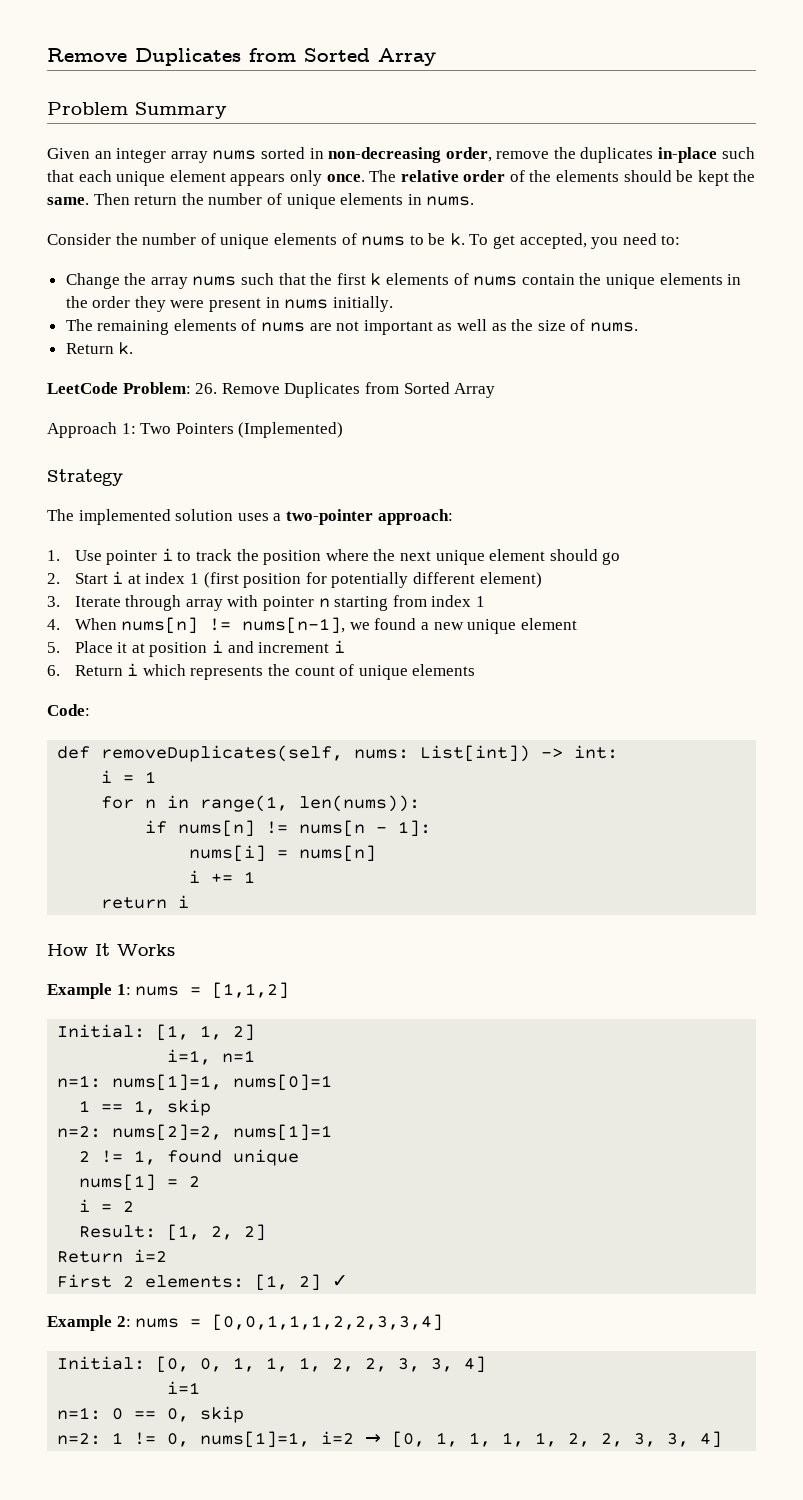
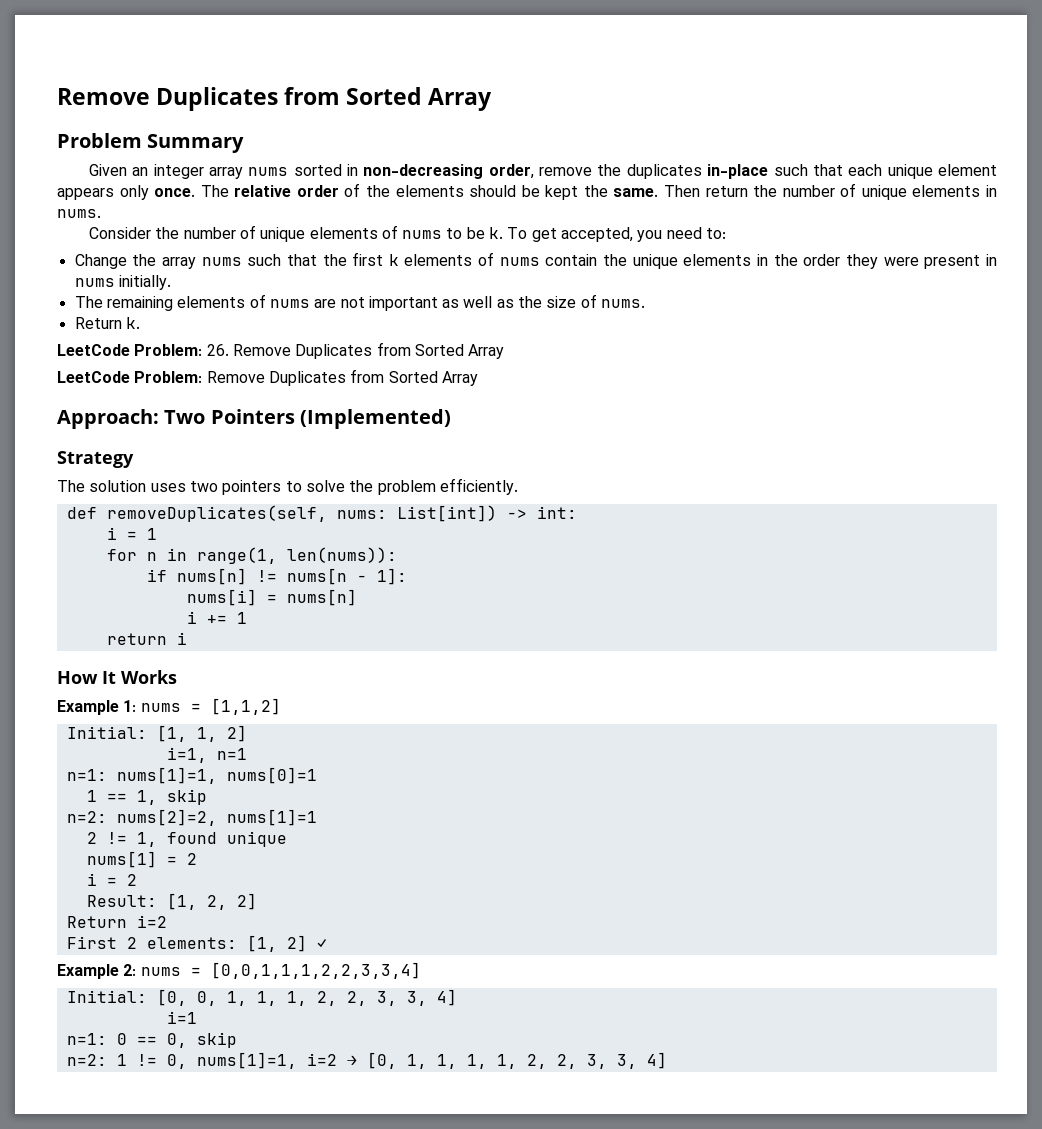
[47,422,136,438] Approach 1: -> [57,369,478,386] [57,409,159,429] LeetCode Problem: Remove Duplicates from Sorted Array // Approach:
[78,509,171,525] implemented -> (85, 486) none
[273,509,453,525] [47,548,621,565] [47,571,542,588] [47,595,486,611] [47,617,577,634] [47,640,345,657] [47,663,476,680] [47,704,90,716] a two-pointer approach: // 1. Use pointer i to track the position where the next unique element should go // 2. Start i at index 1 (first position for potentially different element) // 3. Iterate through array with pointer n starting from index 1 // 4. When nums[n] != nums[n-1], we found a new unique element // 5. Place it at position i and increment i // 6. Return i which represents the count of unique elements // Code: -> [189,478,518,495] two pointers to solve the problem efficiently.

